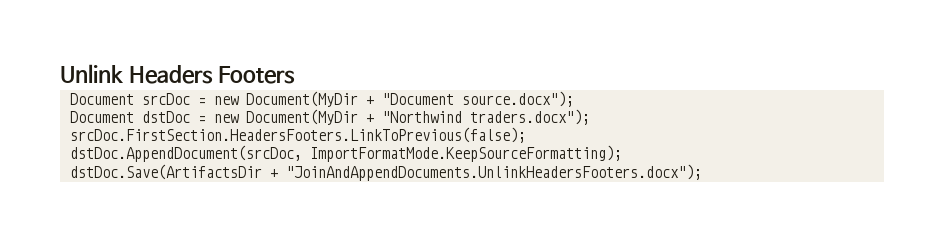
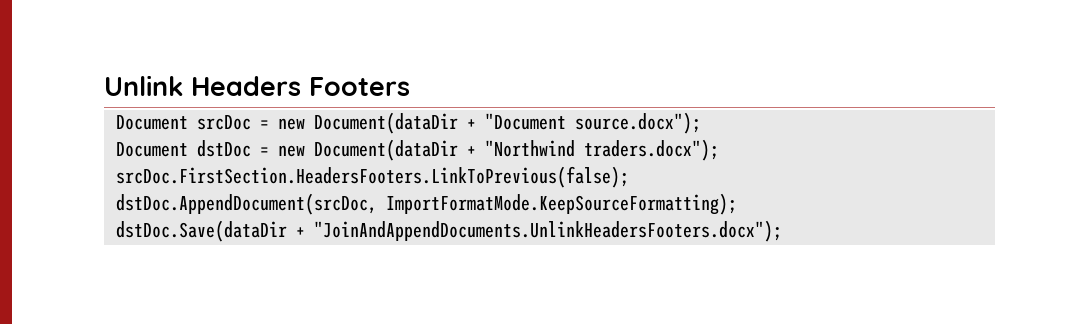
[245,91,358,107] Document(MyDir -> [314,112,459,134] Document(dataDir
[245,109,358,125] Document(MyDir -> [314,139,459,161] Document(dataDir
[69,164,262,180] dstDoc.Save(ArtifactsDir -> [116,220,288,242] dstDoc.Save(dataDir

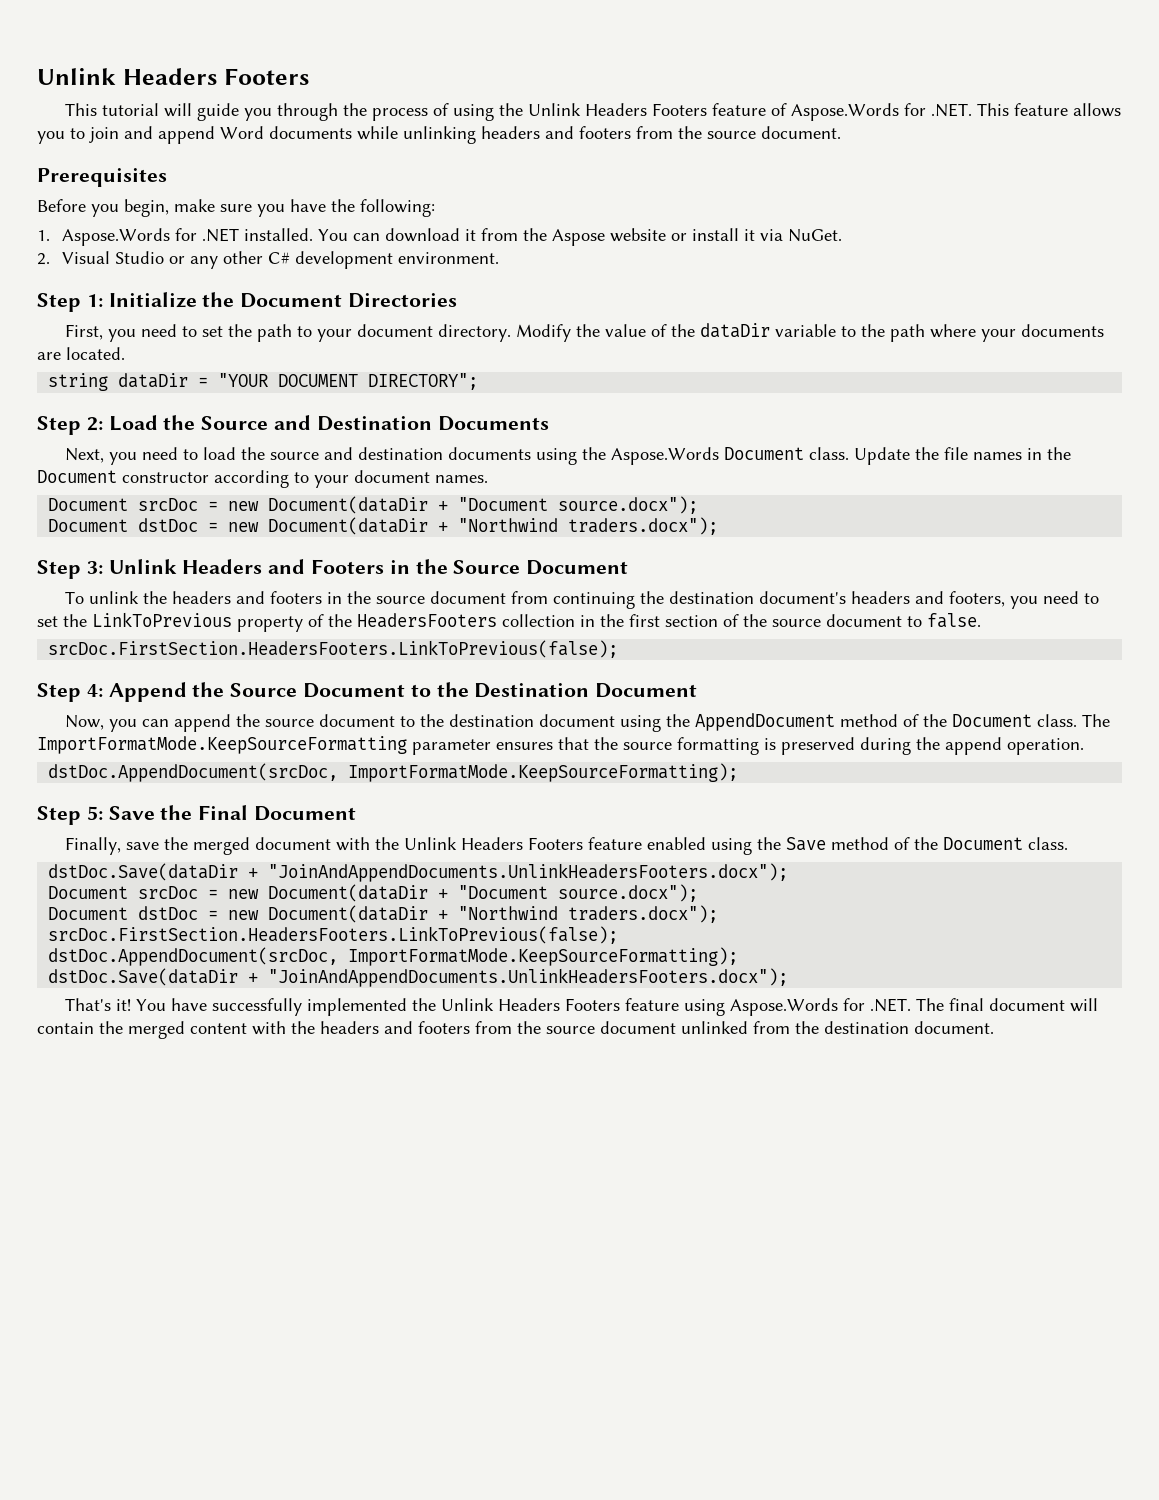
[104,75,410,96] Unlink Headers Footers -> [37,68,309,85] [64,103,1121,121] [37,126,841,144] [37,168,167,187] [37,199,435,217] [37,228,842,246] [37,251,499,269] [37,292,458,312] [64,323,1104,342] [37,347,125,360] [48,373,479,391] [37,415,549,435] [64,447,1071,465] [37,470,488,488] [48,496,699,514] [48,517,719,535] [37,559,629,579] [64,591,1099,609] [37,612,981,632] [48,640,619,658] [37,682,698,702] [64,713,1110,732] [37,736,1084,755] [48,763,739,782] [37,805,357,825] [64,837,1068,855] [48,863,789,882] Unlink Headers Footers // This tutorial will guide you through the process of using the Unlink Headers Footers feature of Aspose.Words for .NET. This feature allows you to join and append Word documents while unlinking headers and footers from the source document. // Prerequisites // Before you begin, make sure you have the following: // 1. Aspose.Words for .NET installed. You can download it from the Aspose website or install it via NuGet. // 2. Visual Studio or any other C# development environment. // Step 1: Initialize the Document Directories // First, you need to set the path to your document directory. Modify the value of the dataDir variable to the path where your documents are located. // string dataDir = "YOUR DOCUMENT DIRECTORY"; // Step 2: Load the Source and Destination Documents // Next, you need to load the source and destination documents using the Aspose.Words Document class. Update the file names in the Document constructor according to your document names. // Document srcDoc = new Document(dataDir + "Document source.docx"); // Document dstDoc = new Document(dataDir + "Northwind traders.docx"); // Step 3: Unlink Headers and Footers in the Source Document // To unlink the headers and footers in the source document from continuing the destination document's headers and footers, you need to set the LinkToPrevious property of the HeadersFooters collection in the first section of the source document to false. // srcDoc.FirstSection.HeadersFooters.LinkToPrevious(false); // Step 4: Append the Source Document to the Destination Document // Now, you can append the source document to the destination document using the AppendDocument method of the Document class. The ImportFormatMode.KeepSourceFormatting parameter ensures that the source formatting is preserved during the append operation. // dstDoc.AppendDocument(srcDoc, ImportFormatMode.KeepSourceFormatting); // Step 5: Save the Final Document // Finally, save the merged document with the Unlink Headers Footers feature enabled using the Save method of the Document class. // dstDoc.Save(dataDir + "JoinAndAppendDocuments.UnlinkHeadersFooters.docx");
(783, 231) none -> [64,998,1098,1016] [37,1021,994,1039] // That's it! You have successfully implemented the Unlink Headers Footers feature using Aspose.Words for .NET. The final document will contain the merged content with the headers and footers from the source document unlinked from the destination document.

